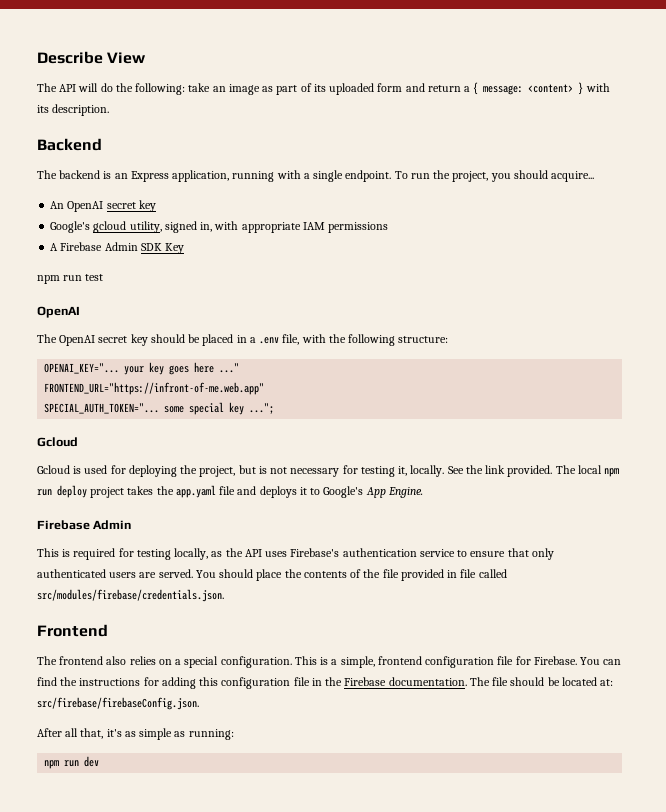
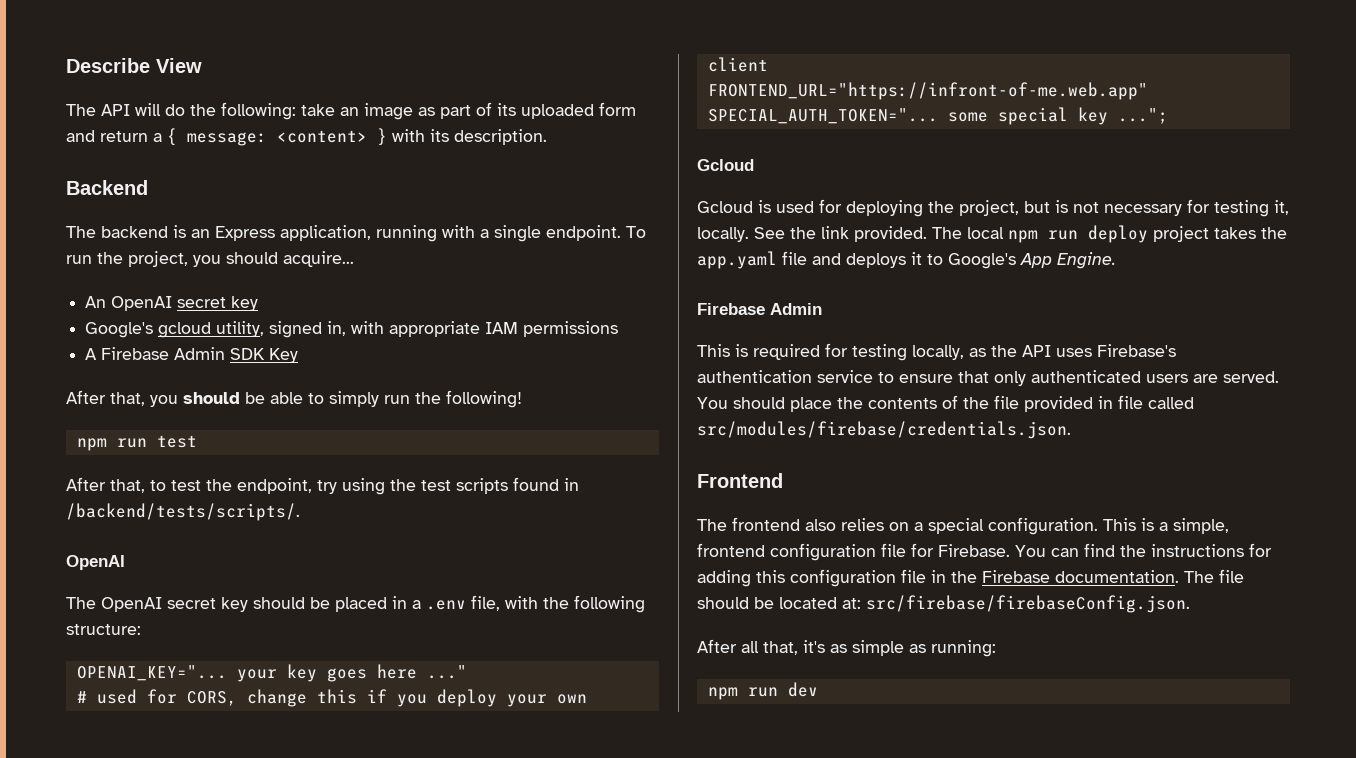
[37,274,104,284] npm run test -> [66,390,522,408] [76,435,197,451] [66,477,579,495] [66,503,300,521] After that, you should be able to simply run the following! // npm run test // After that, to test the endpoint, try using the test scripts found in /backend/tests/scripts/.
(240, 368) none -> [76,689,587,707] [707,57,768,72] // # used for CORS, change this if you deploy your own client

